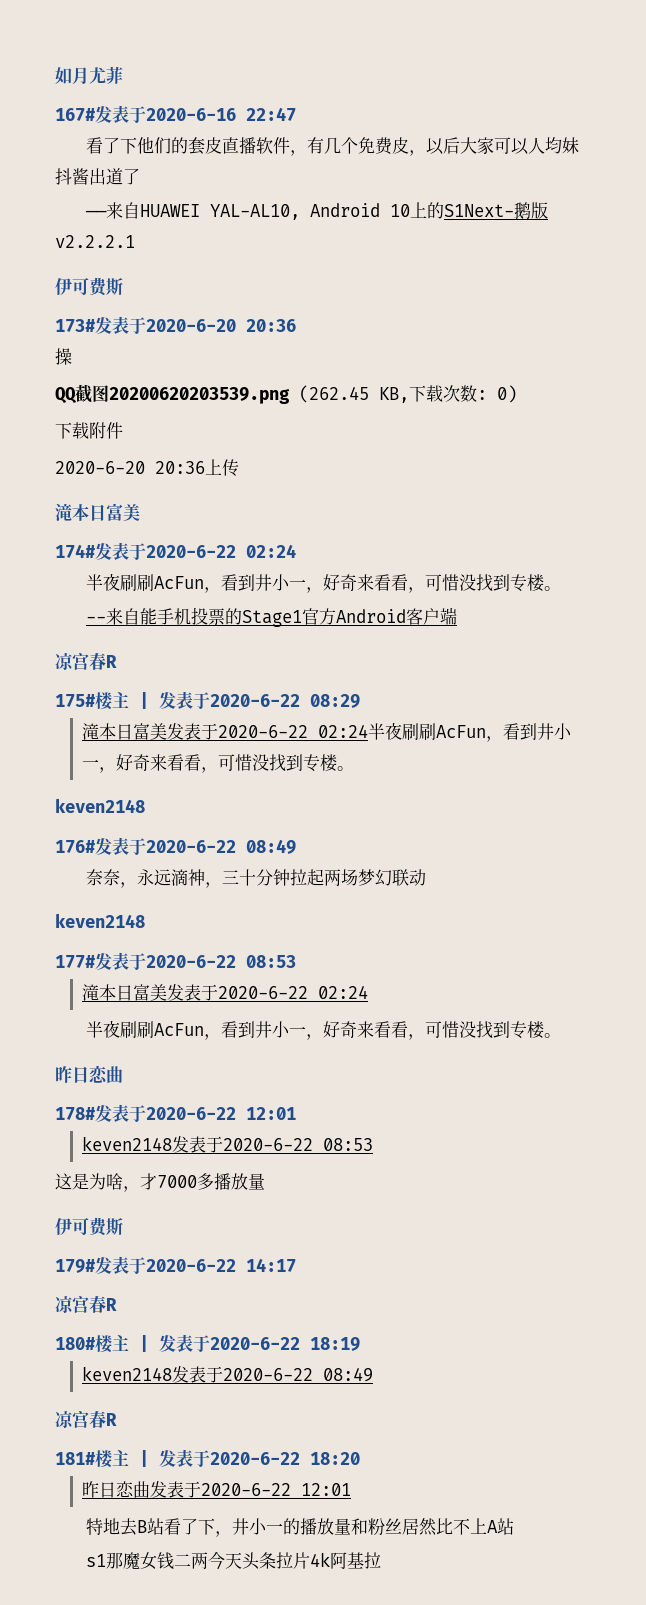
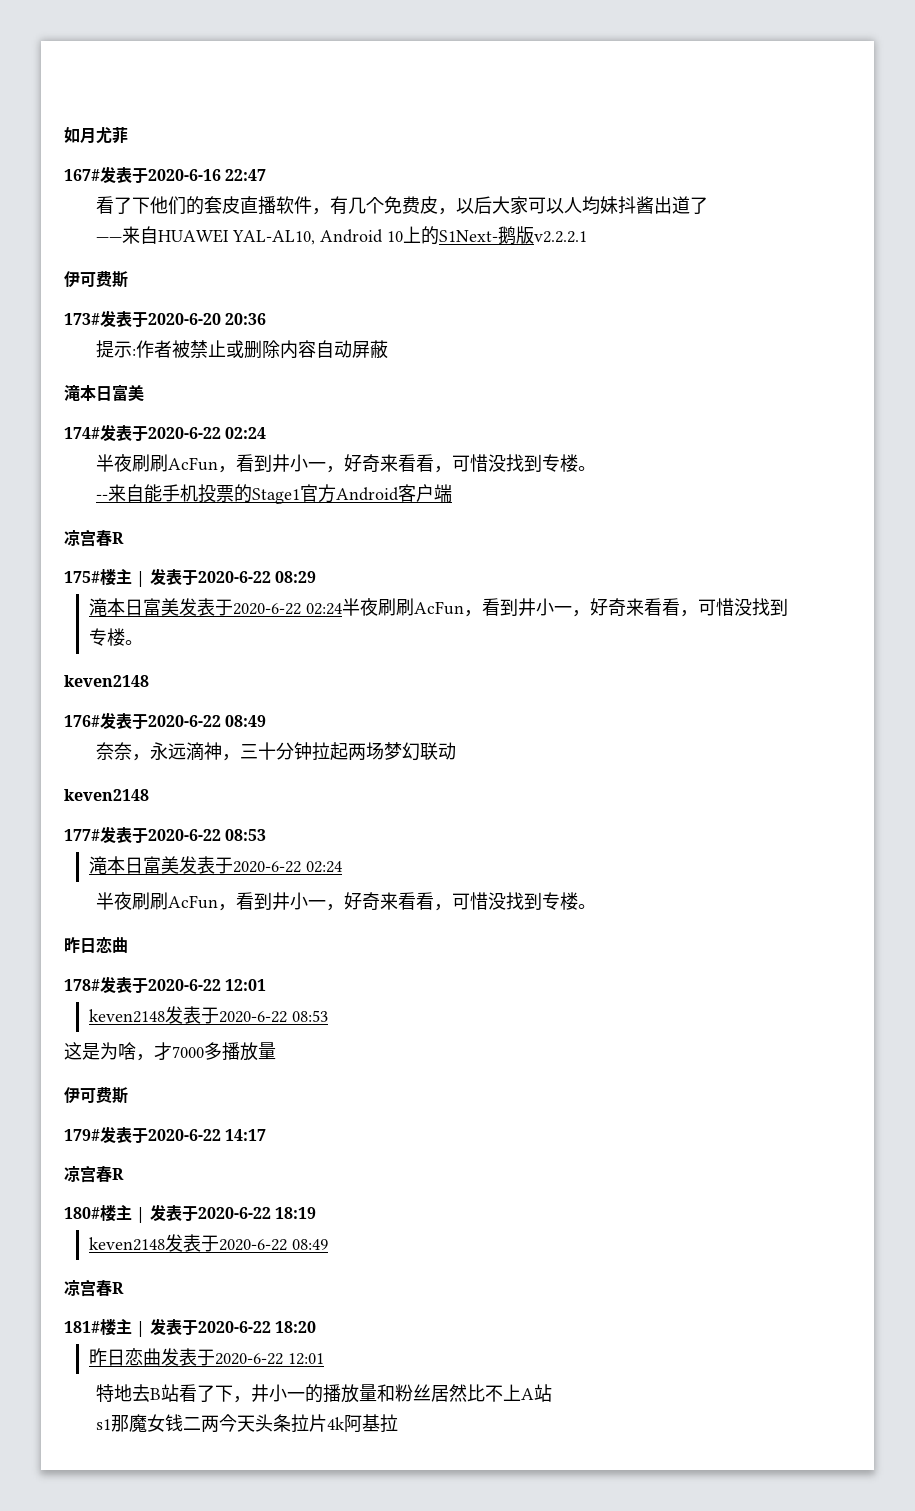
[55,348,72,365] [55,384,517,404] [55,422,123,439] [55,459,239,477] 操 // QQ截图20200620203539.png (262.45 KB,下载次数: 0) // 下载附件 // 2020-6-20 20:36上传 -> [96,340,389,359] 提示:作者被禁止或删除内容自动屏蔽

